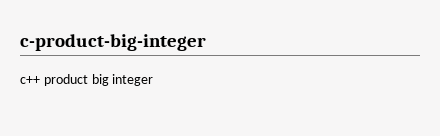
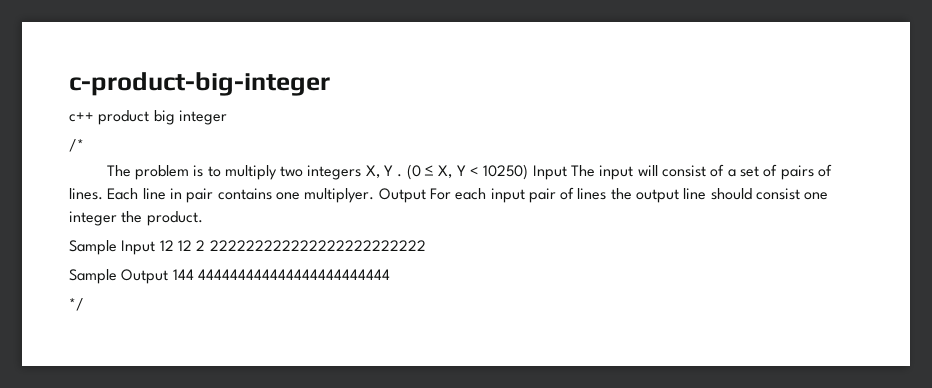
(154, 80) none -> [69,139,84,152] [106,164,832,180] [69,187,829,203] [69,211,203,226] [69,240,426,255] [69,269,390,284] [69,298,84,311] // /* // The problem is to multiply two integers X, Y . (0 ≤ X, Y < 10250) Input The input will consist of a set of pairs of lines. Each line in pair contains one multiplyer. Output For each input pair of lines the output line should consist one integer the product. // Sample Input 12 12 2 222222222222222222222222 // Sample Output 144 444444444444444444444444 // */

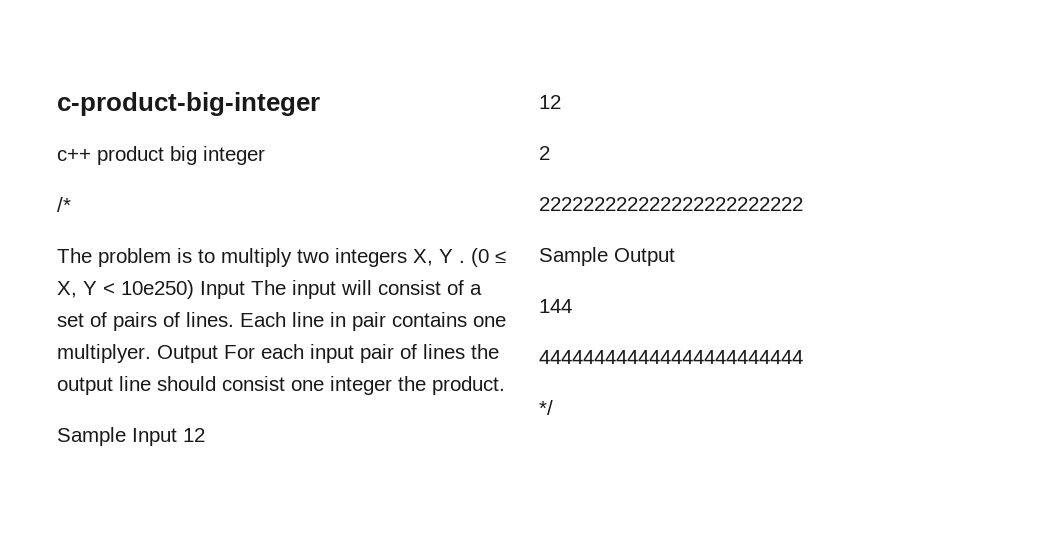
[483,164,529,180] 10250) -> [121,280,194,299] 10e250)
[177,240,192,251] 12 -> [539,95,561,109] // 12 //
(206, 245) none -> (550, 153) //
(169, 276) none -> (675, 257) //
(194, 274) none -> (572, 306) //

